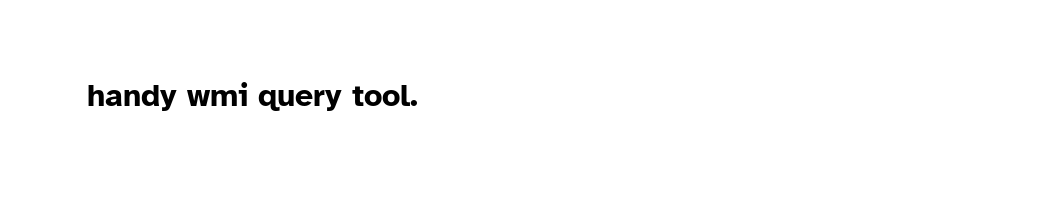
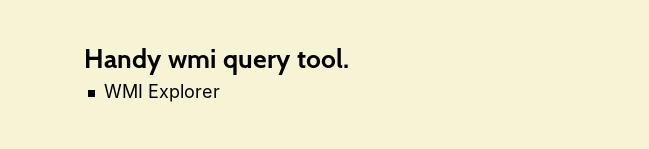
[87,85,177,111] handy -> [84,48,162,75] Handy
(418, 95) none -> [103,84,220,102] // WMI Explorer

